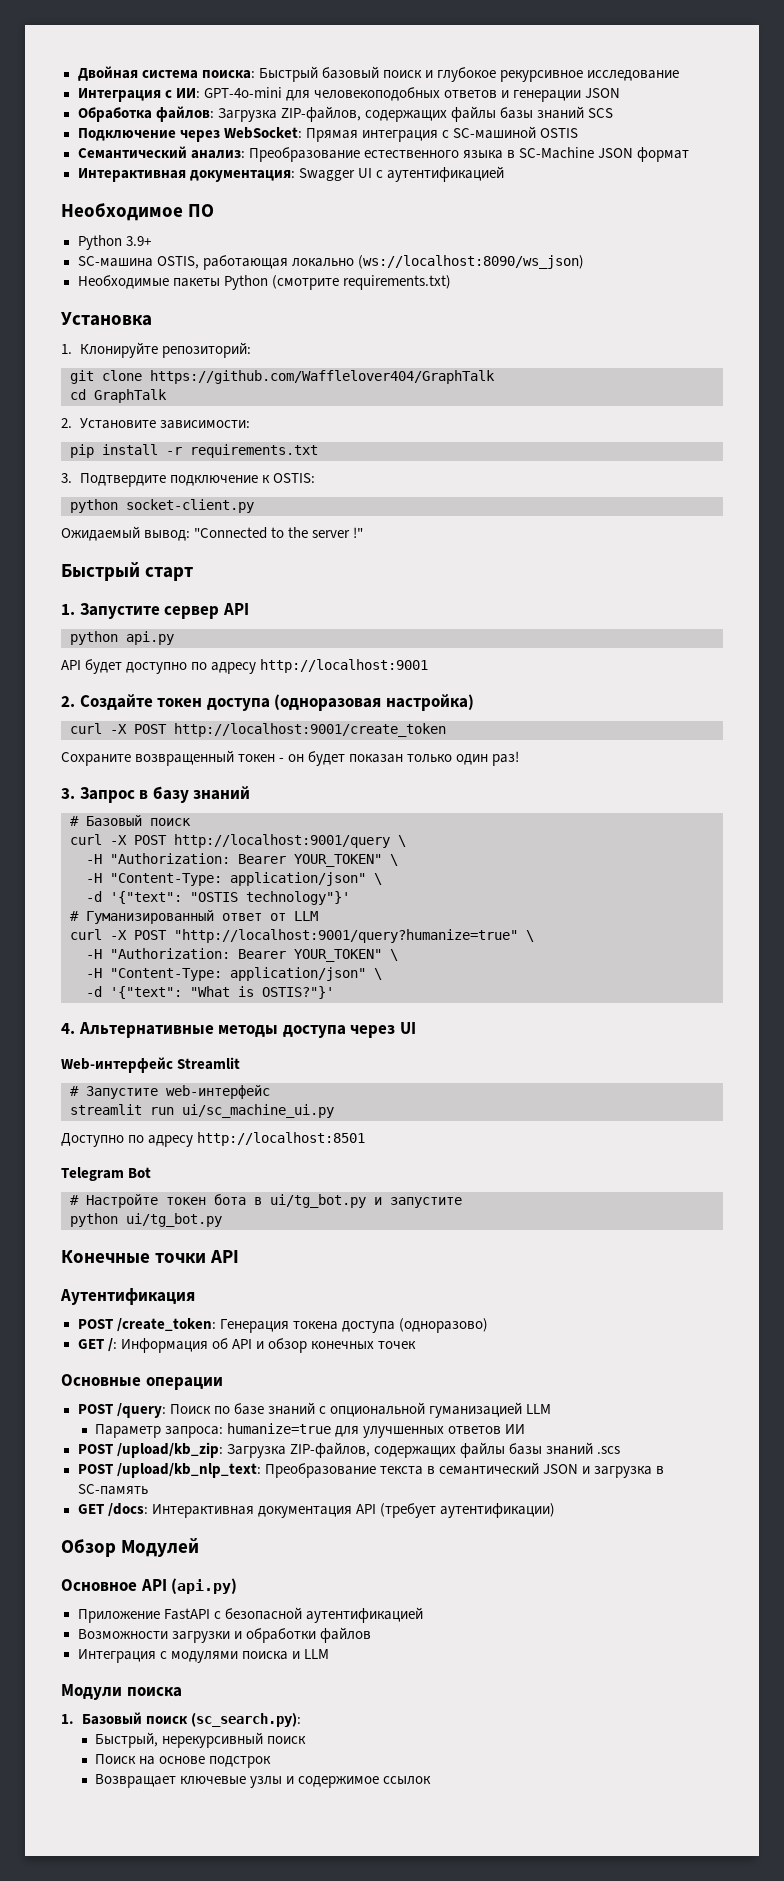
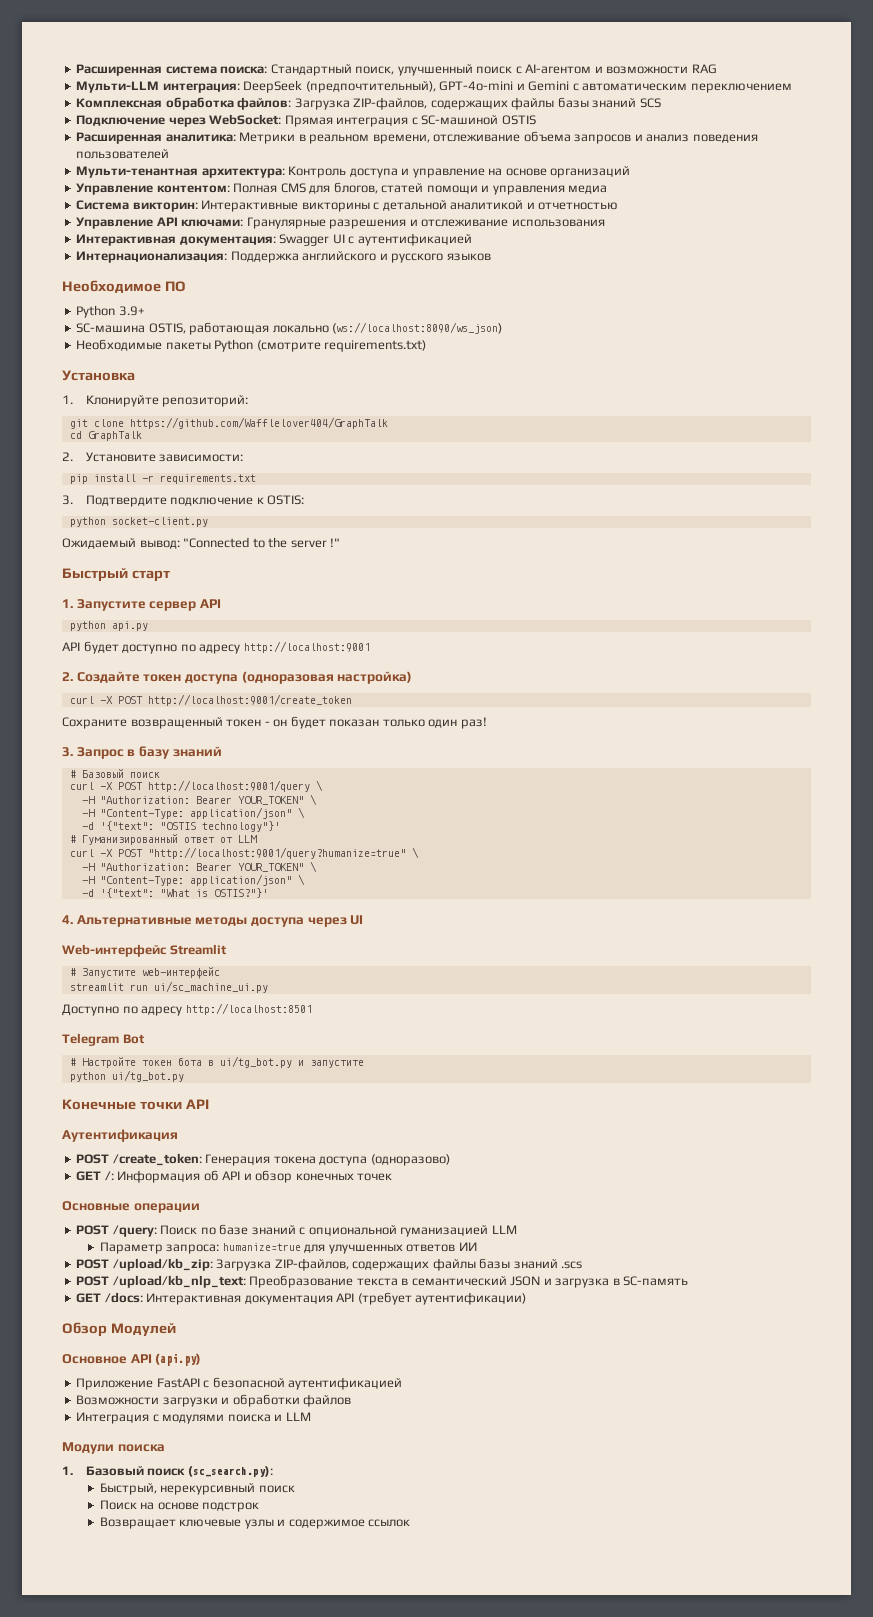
[77,66,138,81] Двойная -> [76,64,163,76] Расширенная
[258,66,679,82] [77,87,620,102] [77,107,152,122] Быстрый базовый поиск и глубокое рекурсивное исследование // Интеграция с ИИ: GPT-4o-mini для человекоподобных ответов и генерации JSON // Обработка -> [270,64,717,76] [76,80,792,93] [76,97,234,110] Стандартный поиск, улучшенный поиск с AI-агентом и возможности RAG // Мульти-LLM интеграция: DeepSeek (предпочтительный), GPT-4o-mini и Gemini с автоматическим переключением // Комплексная обработка
[77,146,689,162] Семантический анализ: Преобразование естественного языка в SC-Machine JSON формат -> [76,131,758,144] [76,149,170,159] [76,166,631,178] [76,182,608,195] [76,200,619,212] [76,217,605,229] Расширенная аналитика: Метрики в реальном времени, отслеживание объема запросов и анализ поведения пользователей // Мульти-тенантная архитектура: Контроль доступа и управление на основе организаций // Управление контентом: Полная CMS для блогов, статей помощи и управления медиа // Система викторин: Интерактивные викторины с детальной аналитикой и отчетностью // Управление API ключами: Гранулярные разрешения и отслеживание использования
(504, 174) none -> [76,251,491,263] // Интернационализация: Поддержка английского и русского языков

